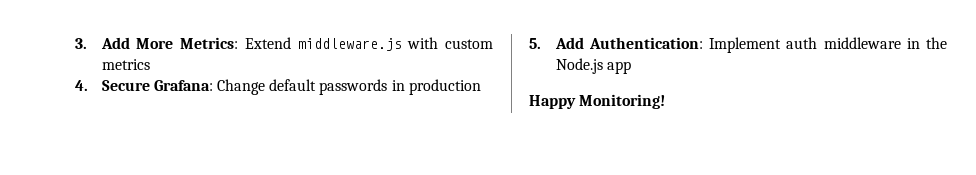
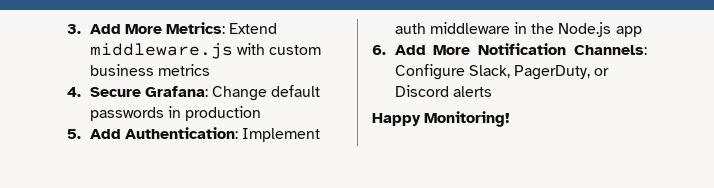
(493, 44) none -> [89,64,154,76] business
(631, 67) none -> [372,43,647,55] [394,64,610,80] [394,85,492,97] // 6. Add More Notification Channels: Configure Slack, PagerDuty, or Discord alerts

